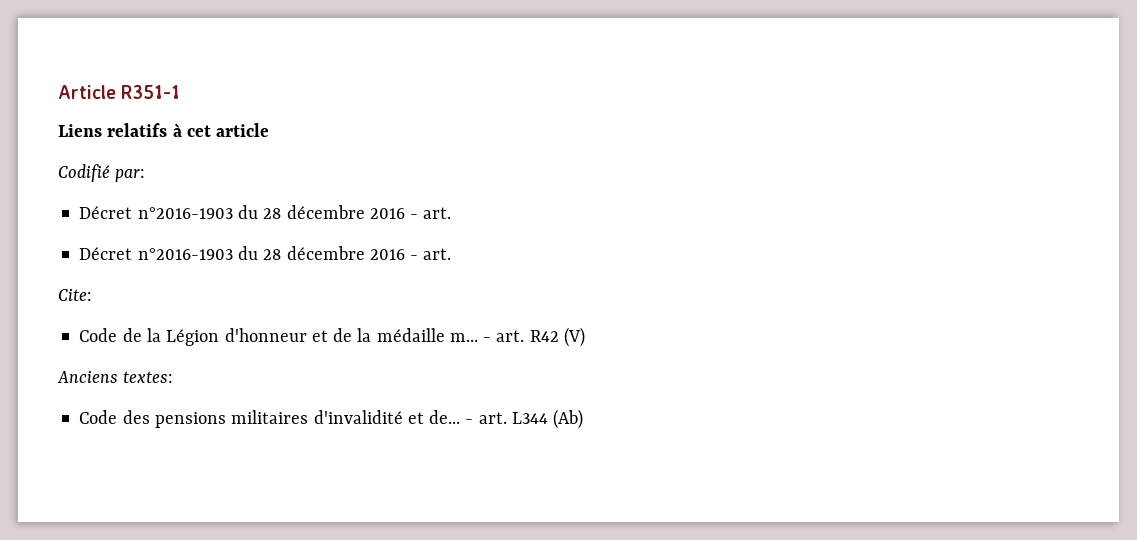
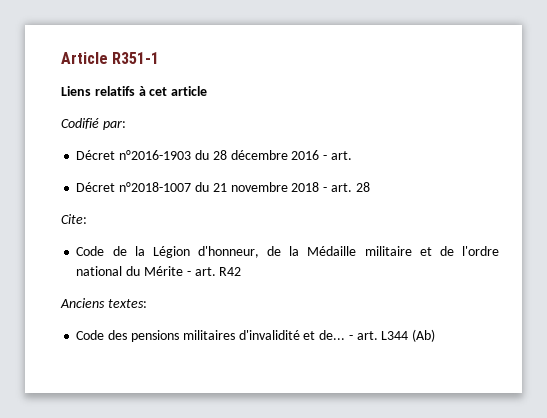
[137,246,452,260] n°2016-1903 du 28 décembre 2016 - art. -> [119,182,370,192] n°2018-1007 du 21 novembre 2018 - art. 28
[224,328,478,342] d'honneur et de la médaille m... -> [197,246,499,258] [76,266,183,276] d'honneur, de la Médaille militaire et de l'ordre national du Mérite
[563,327,585,347] (V) -> (242, 271) none

